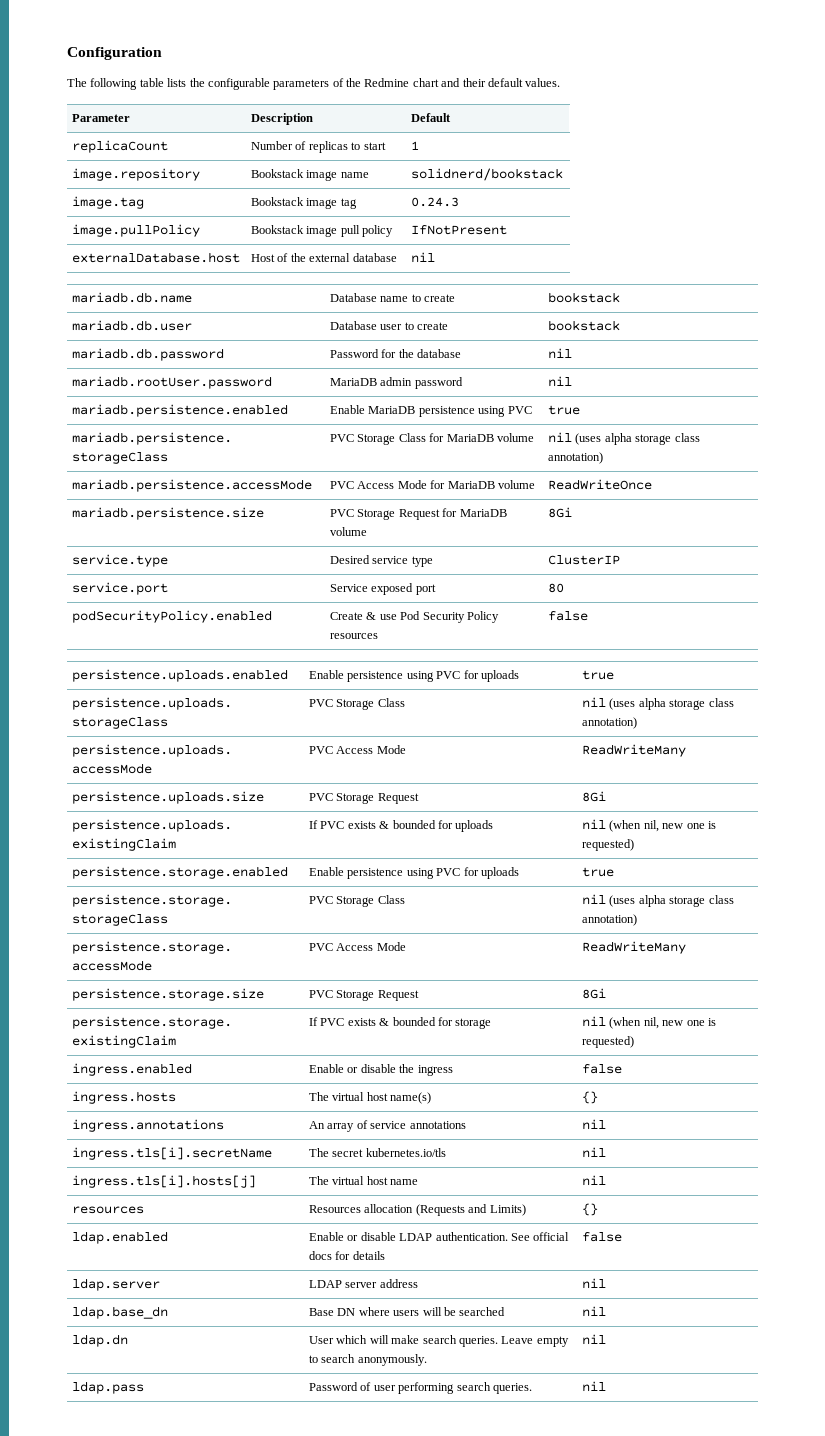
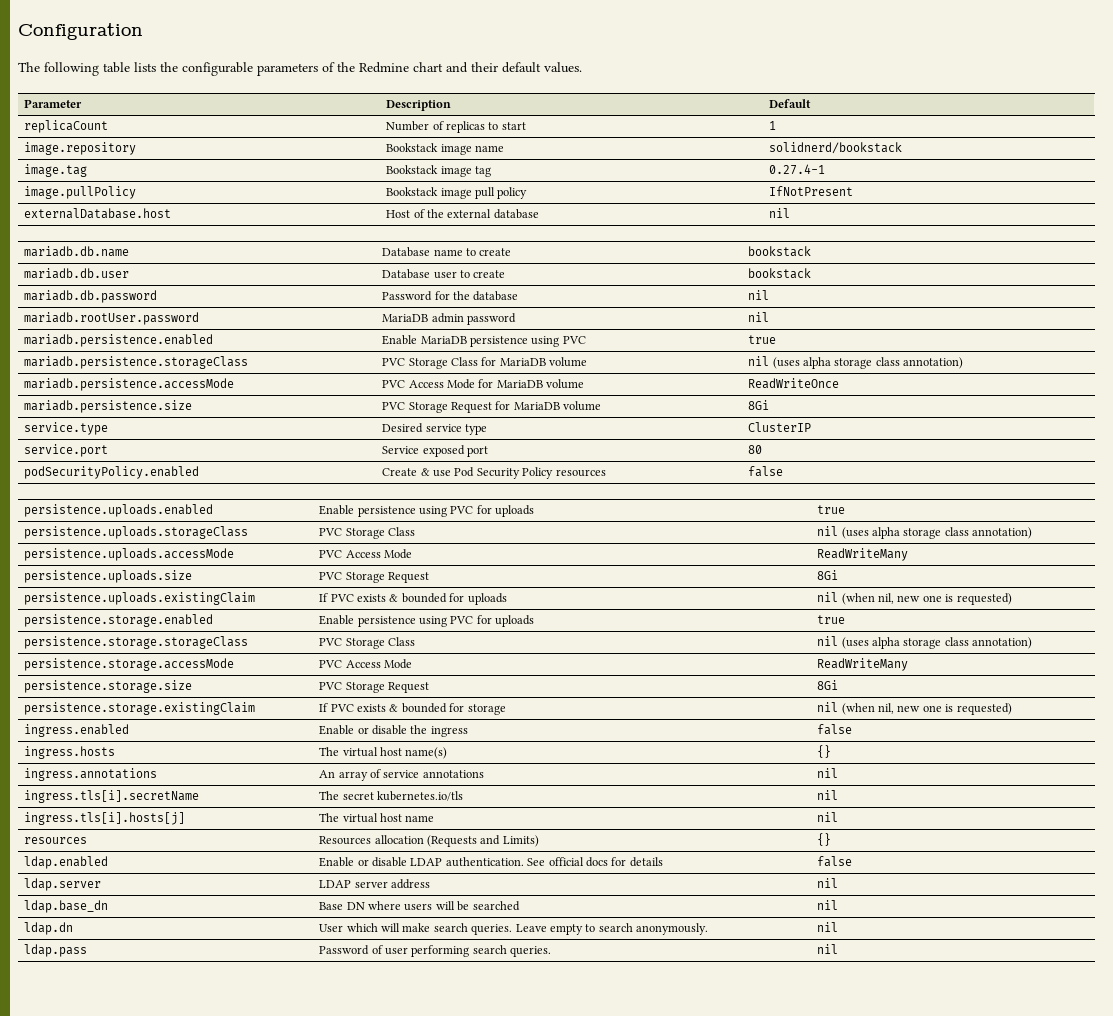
[411,197,460,207] 0.24.3 -> [769,164,826,175] 0.27.4-1

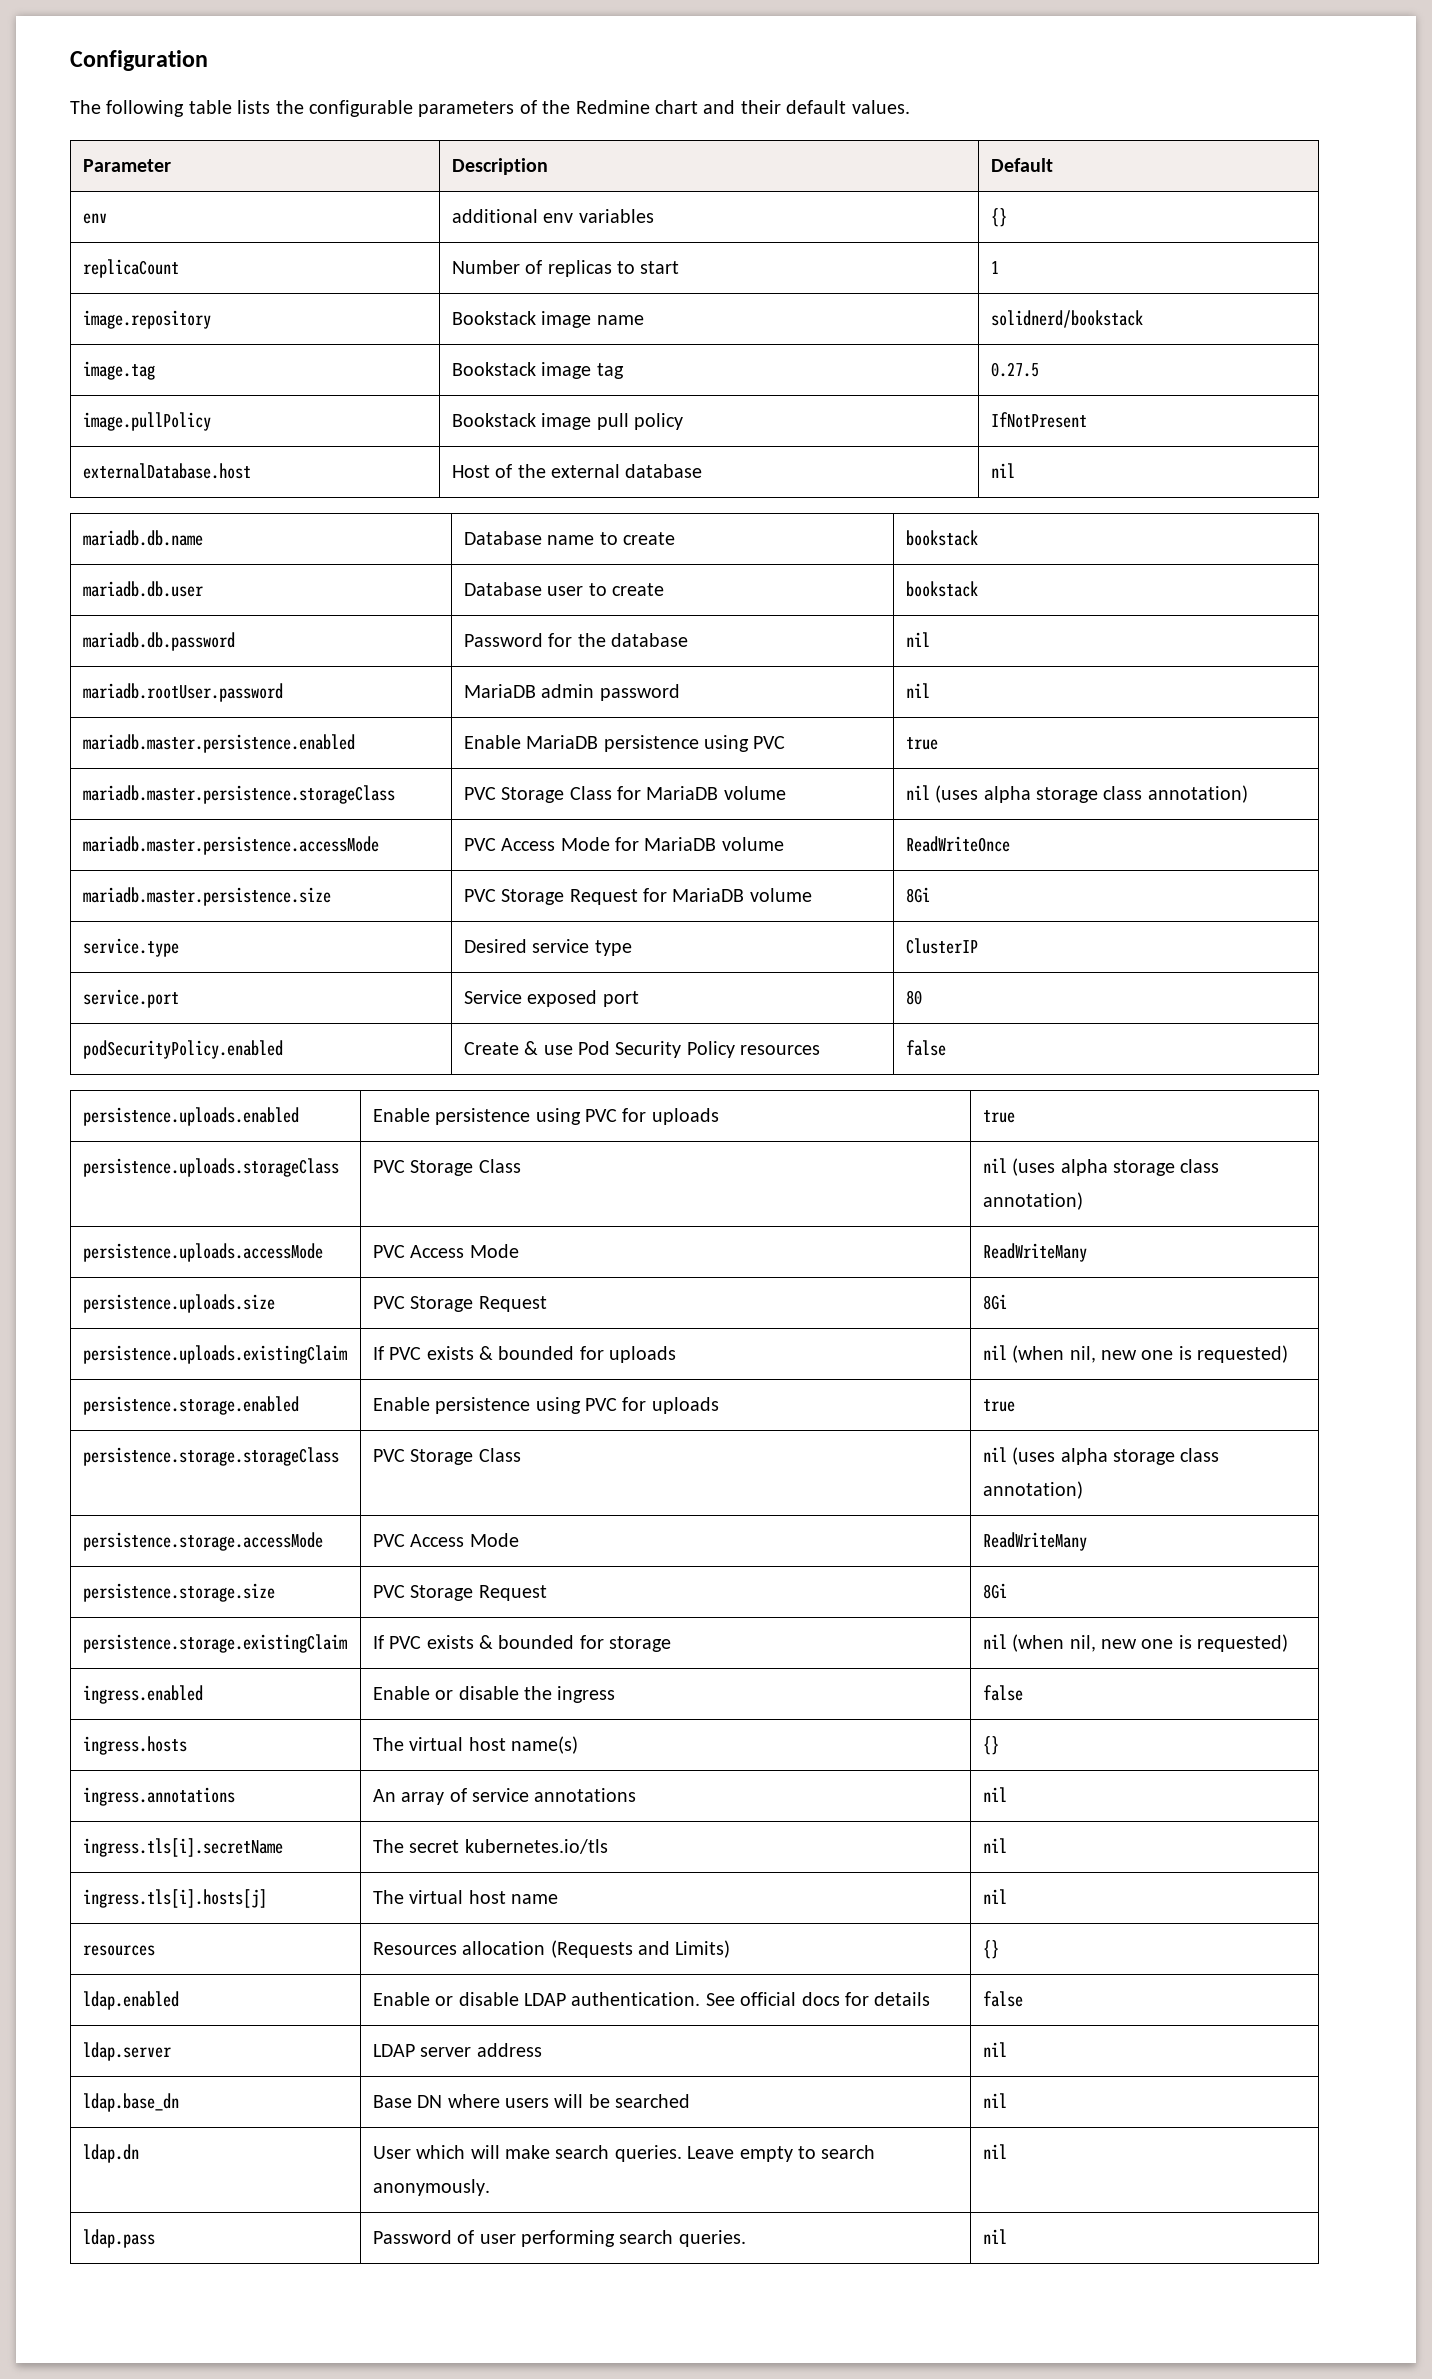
(812, 103) none -> [82,213,107,224] [451,209,654,223] [990,208,1007,227] // env | additional env variables | {}
[769,164,826,175] 0.27.4-1 -> [990,362,1039,377] 0.27.5
[24,334,214,347] mariadb.persistence.enabled -> [82,734,355,753] mariadb.master.persistence.enabled
[24,356,249,369] mariadb.persistence.storageClass -> [82,785,395,804] mariadb.master.persistence.storageClass
[24,378,235,391] mariadb.persistence.accessMode -> [82,836,379,855] mariadb.master.persistence.accessMode
[24,400,193,413] mariadb.persistence.size -> [82,887,331,906] mariadb.master.persistence.size

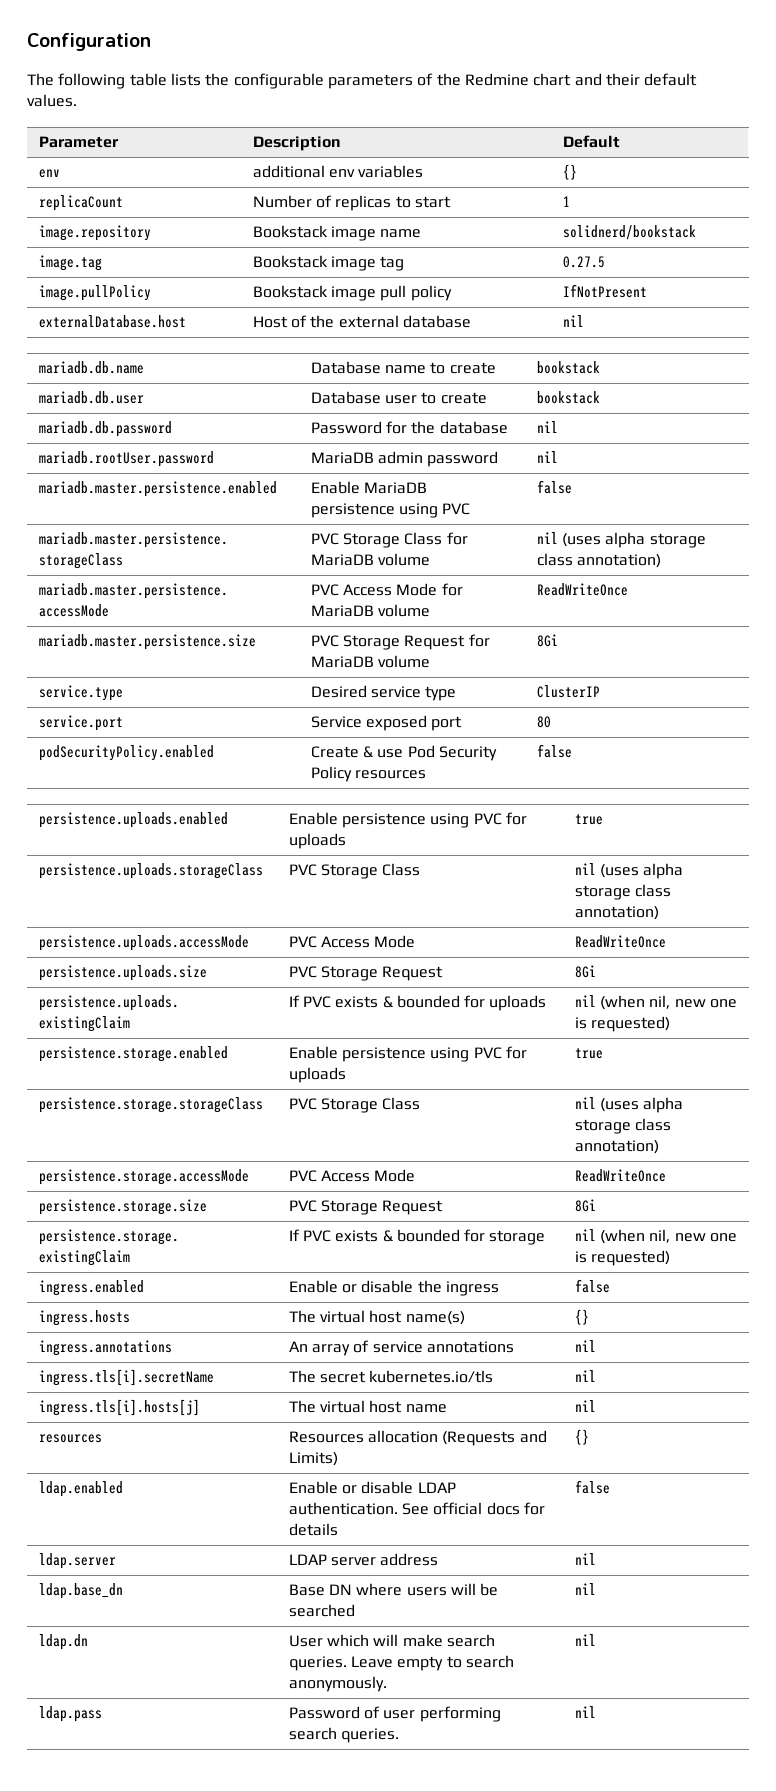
[905,737,938,750] true -> [536,480,572,494] false
[982,1243,1087,1262] ReadWriteMany -> [574,935,666,948] ReadWriteOnce
[982,1532,1087,1551] ReadWriteMany -> [574,1169,666,1182] ReadWriteOnce

